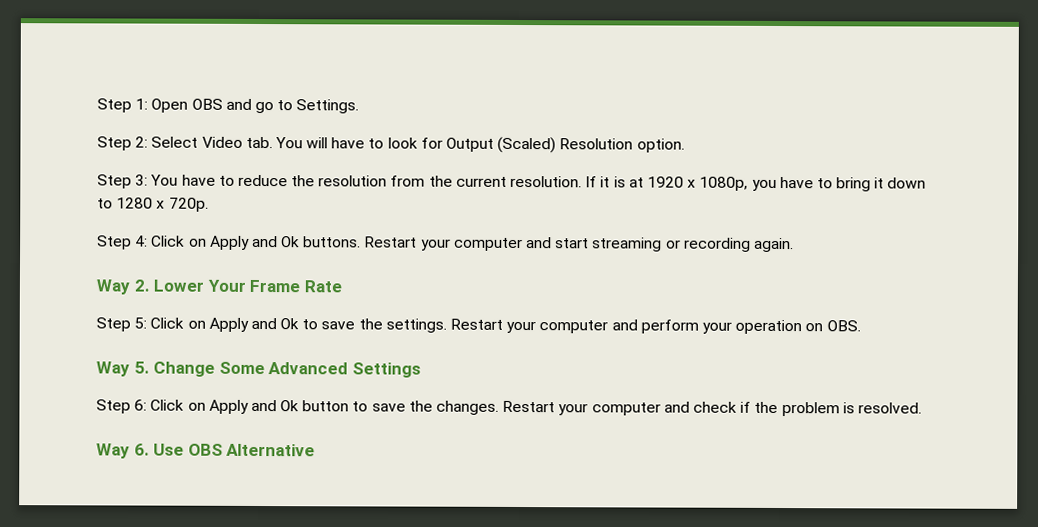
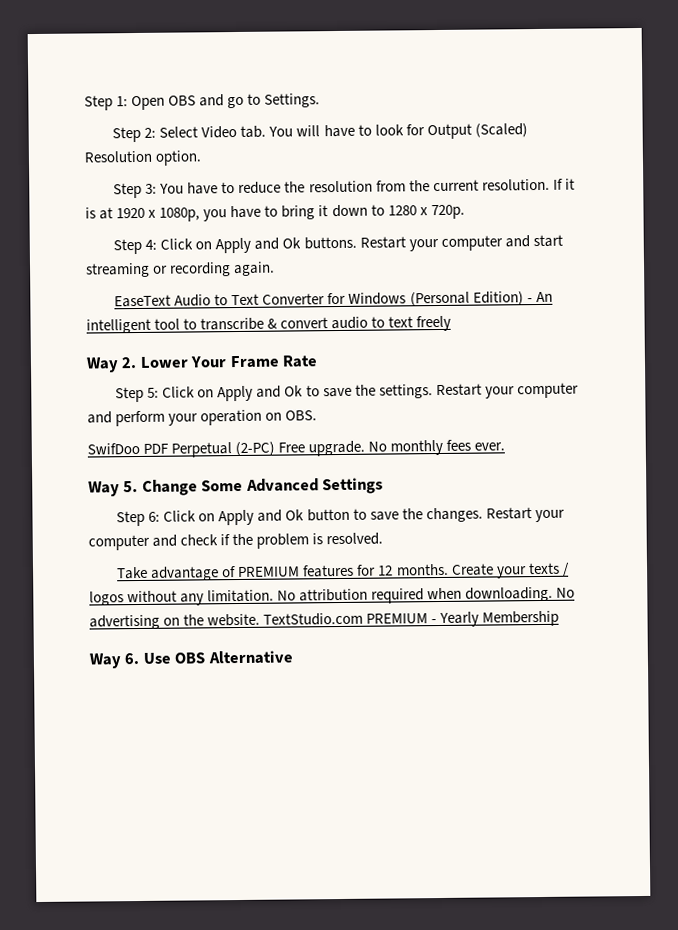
(794, 245) none -> [114,291,553,308] [86,315,452,334] // EaseText Audio to Text Converter for Windows (Personal Edition) - An intelligent tool to transcribe & convert audio to text freely
(861, 326) none -> [87,439,506,458] // SwifDoo PDF Perpetual (2-PC) Free upgrade. No monthly fees ever.
(922, 408) none -> [117,562,570,581] [89,586,576,606] [89,610,560,630] // Take advantage of PREMIUM features for 12 months. Create your texts / logos without any limitation. No attribution required when downloading. No advertising on the website. TextStudio.com PREMIUM - Yearly Membership

